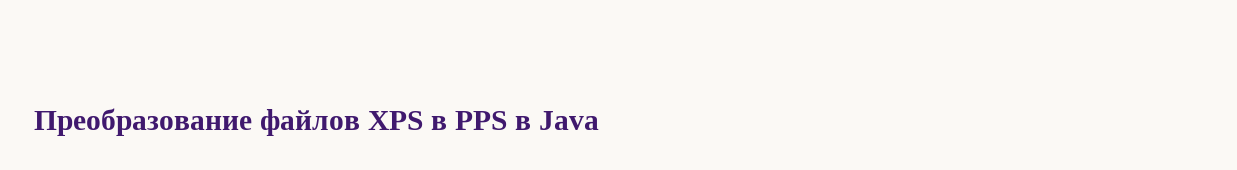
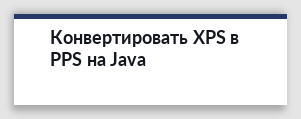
[34,108,360,136] Преобразование файлов -> [50,30,188,47] Конвертировать
[514,116,531,130] в -> [86,56,106,66] на

